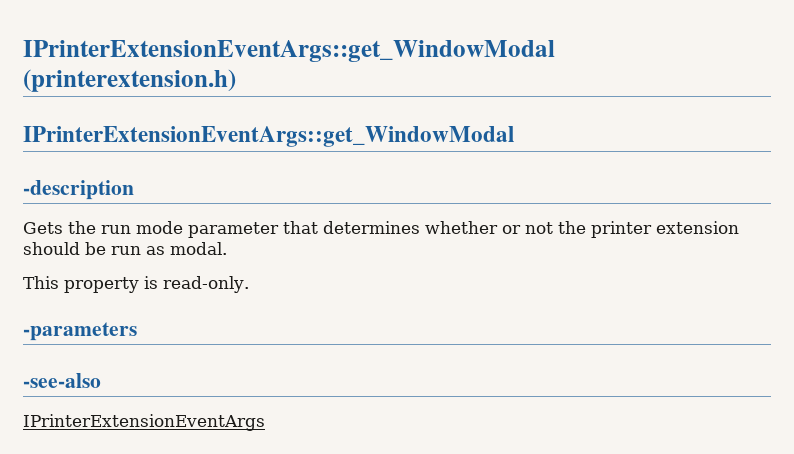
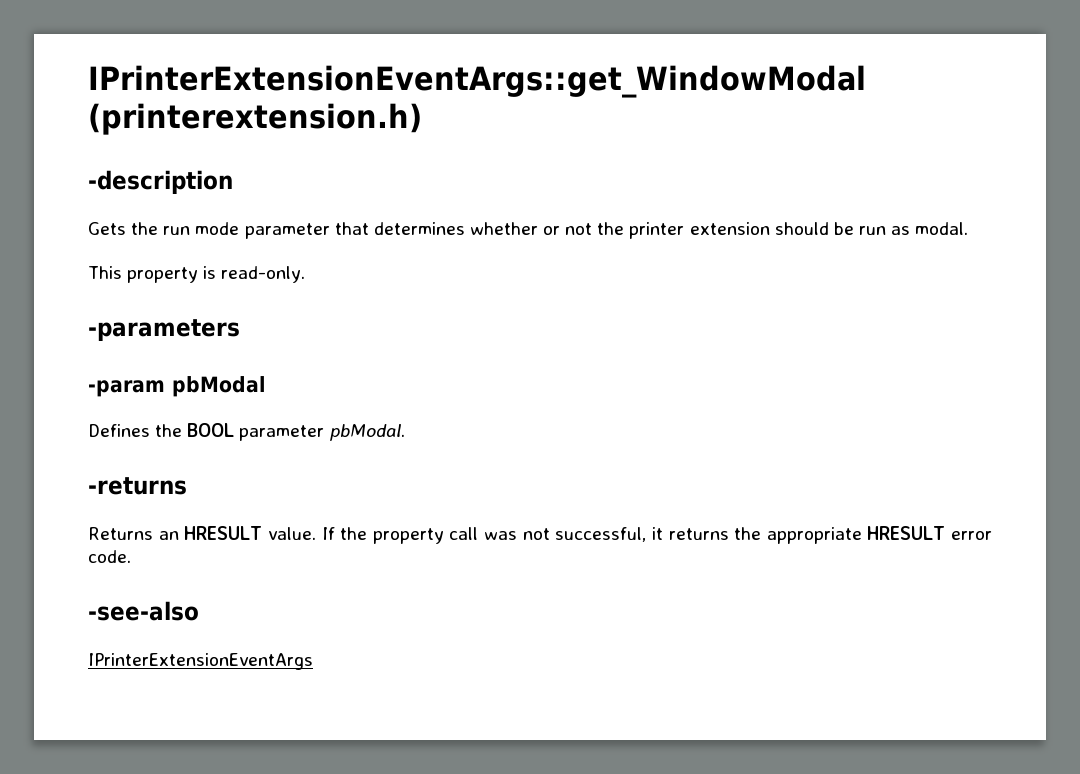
[23,126,514,147] // IPrinterExtensionEventArgs::get_WindowModal -> (422, 119) none
(137, 331) none -> [88,376,265,397] [88,423,405,441] [88,477,187,495] [88,526,992,544] [88,550,131,563] // -param pbModal // Defines the BOOL parameter pbModal. // -returns // Returns an HRESULT value. If the property call was not successful, it returns the appropriate HRESULT error code.

